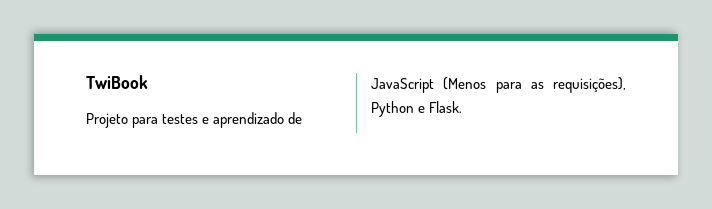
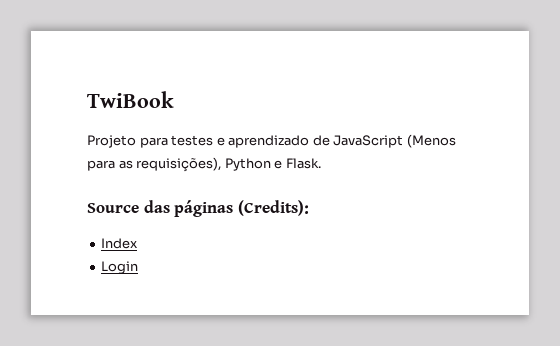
(463, 107) none -> [87,200,309,217] [101,238,139,249] [101,261,139,274] // Source das páginas (Credits): // Index // Login

